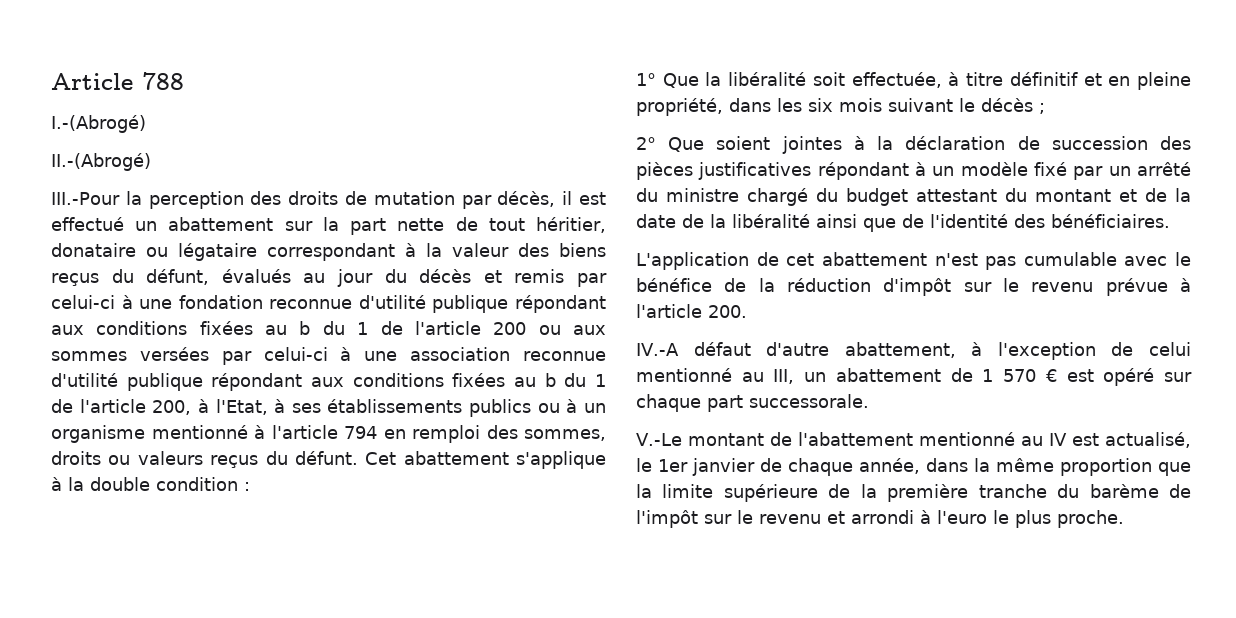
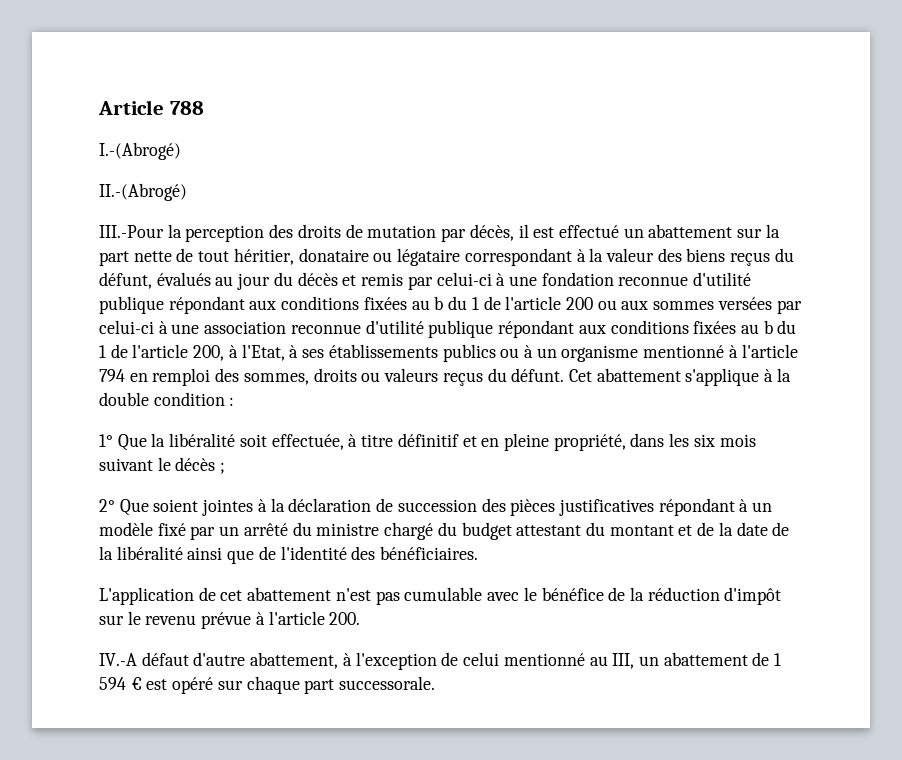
[1003,369,1037,382] 570 -> [99,677,126,690] 594
[636,432,1191,448] [636,458,1191,476] [636,484,1191,502] [636,510,1124,528] // V.-Le montant de l'abattement mentionné au IV est actualisé, le 1er janvier de chaque année, dans la même proportion que la limite supérieure de la première tranche du barème de l'impôt sur le revenu et arrondi à l'euro le plus proche. -> (436, 683) none

